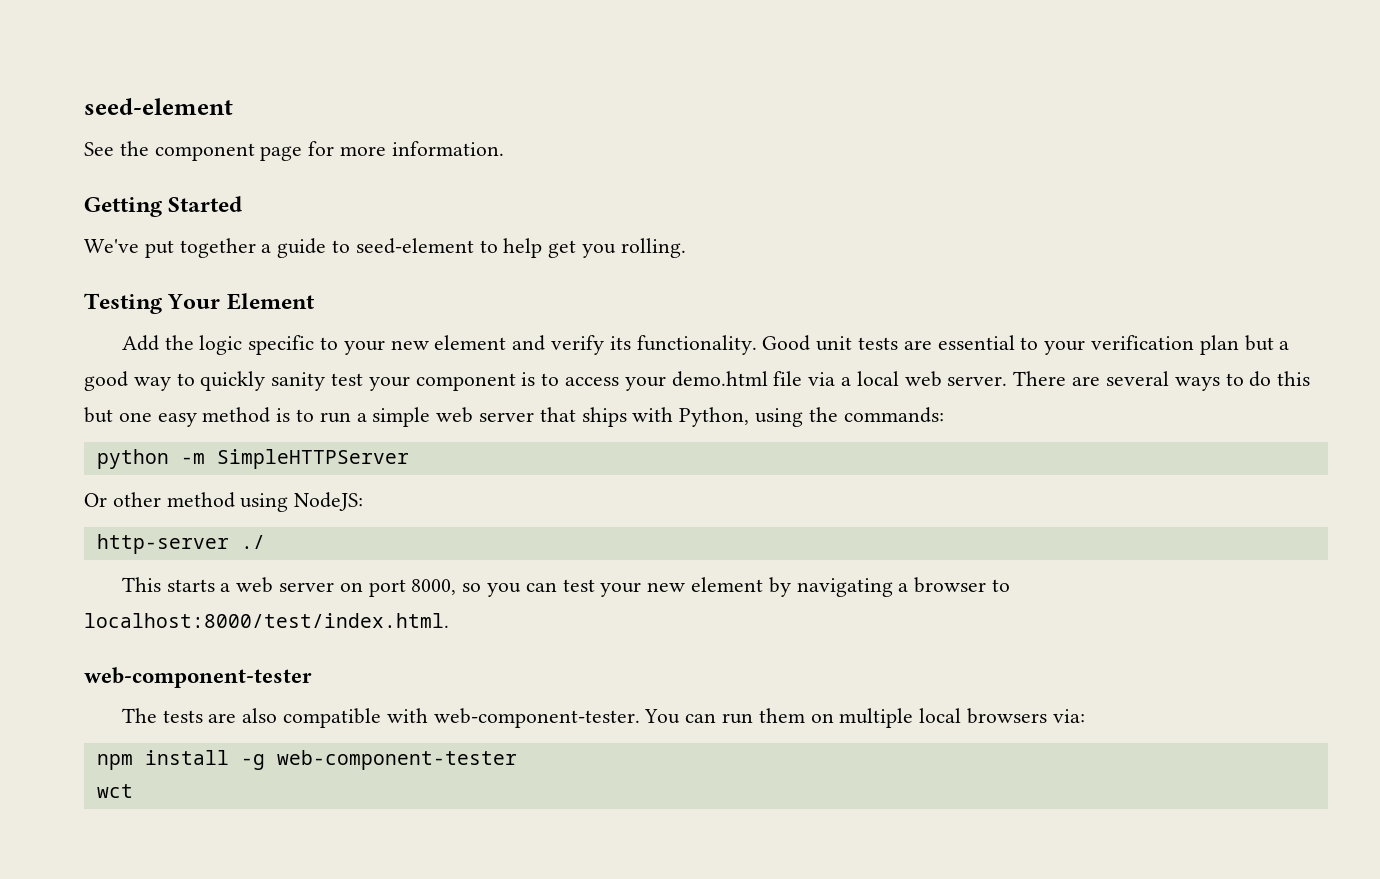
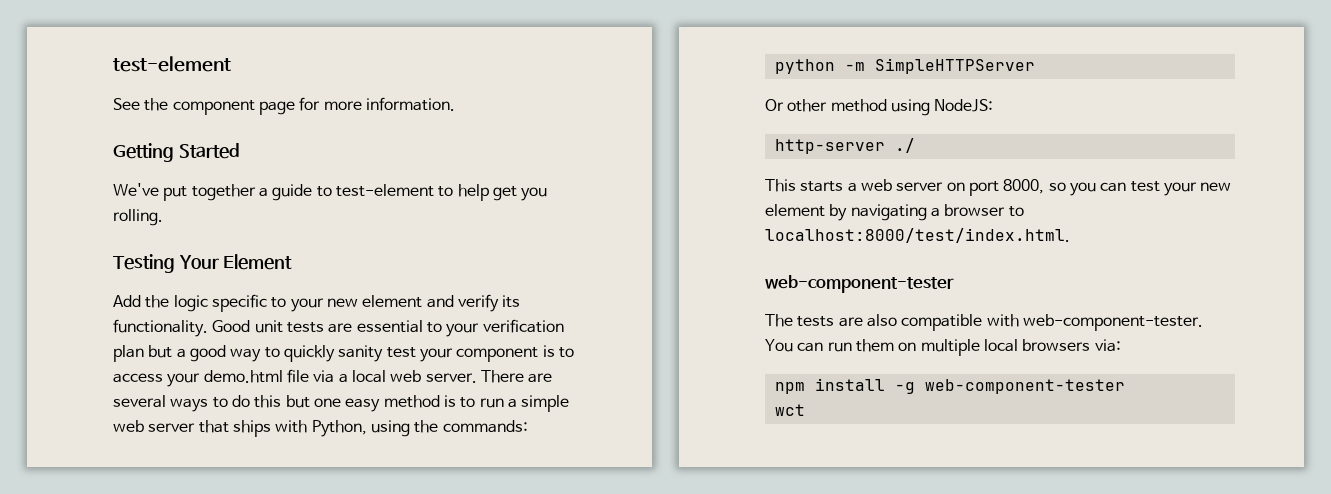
[84,98,233,115] seed-element -> [113,56,231,72] test-element
[355,238,474,254] seed-element -> [335,184,434,197] test-element

